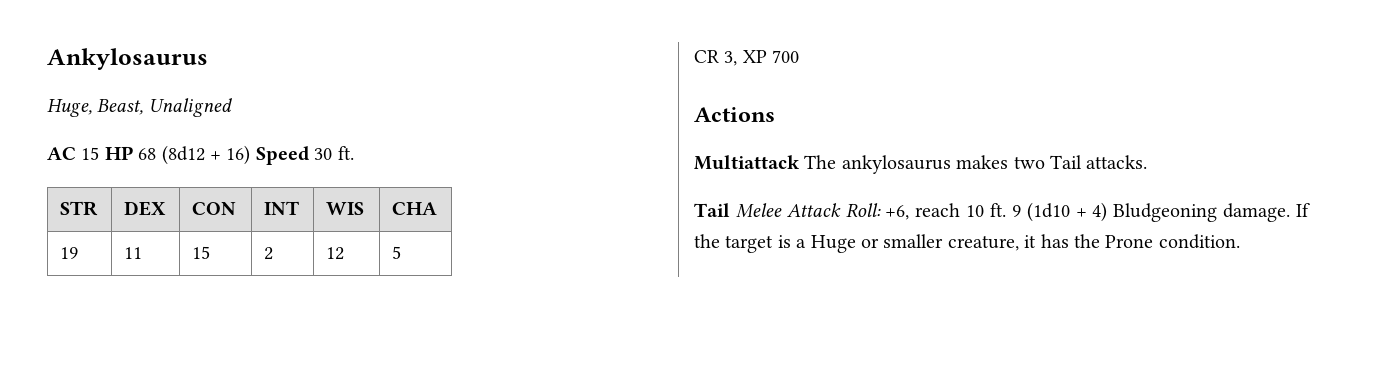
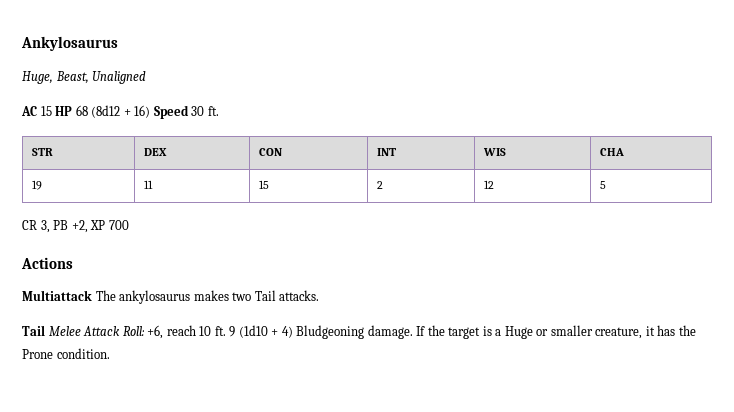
(738, 58) none -> [53,220,88,233] PB +2,

